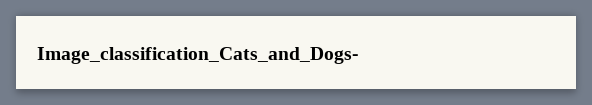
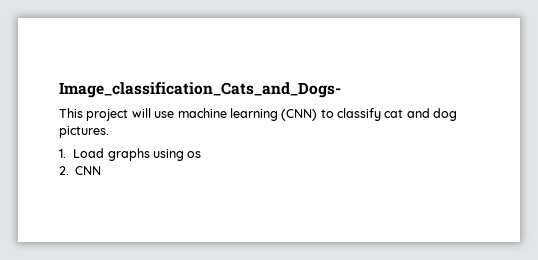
(359, 55) none -> [59,108,458,121] [59,126,109,138] [59,148,202,161] [59,166,102,175] // This project will use machine learning (CNN) to classify cat and dog pictures. // 1. Load graphs using os // 2. CNN

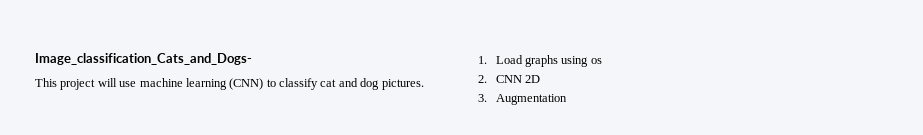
(102, 170) none -> [525,75,541,83] [478,94,567,105] 2D // 3. Augmentation

